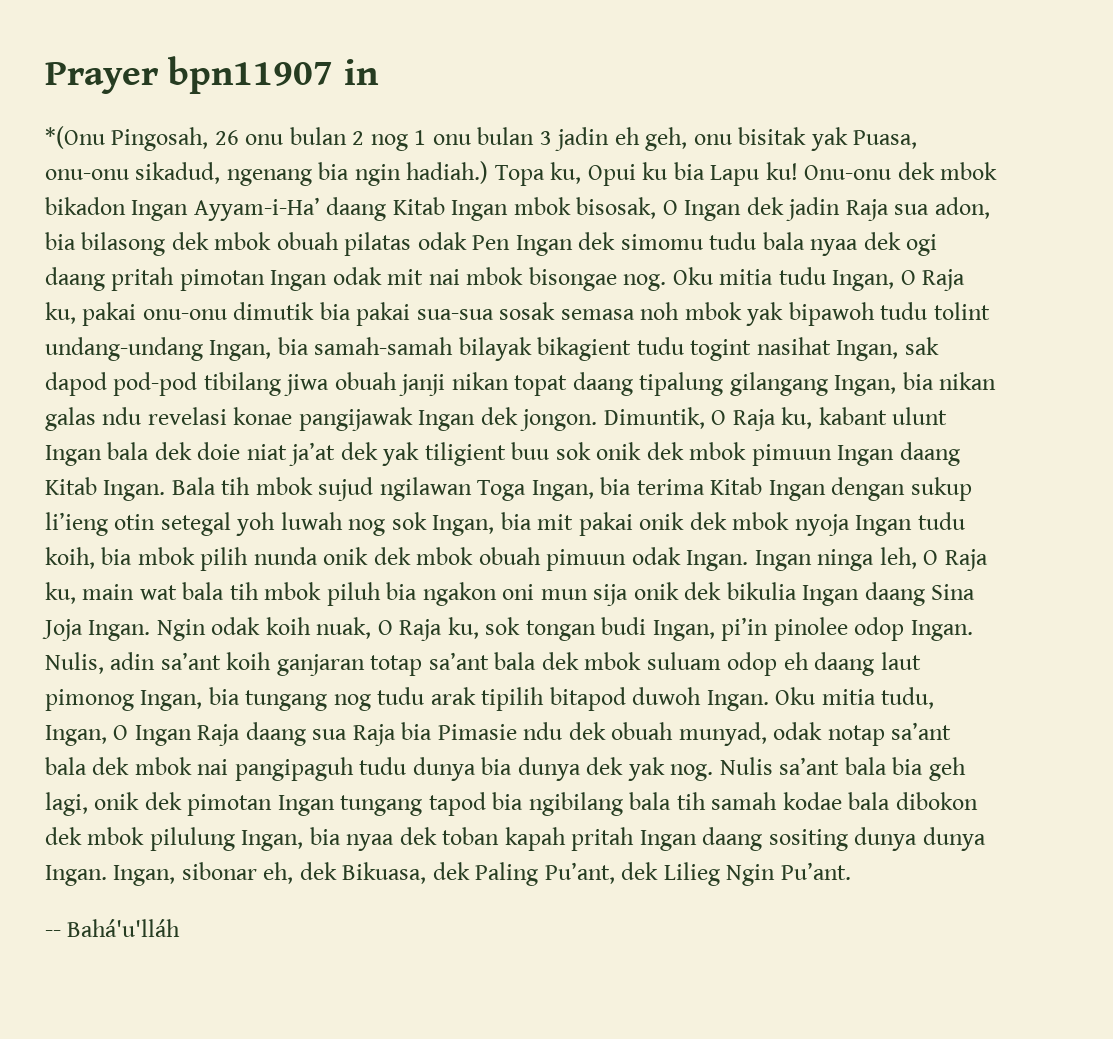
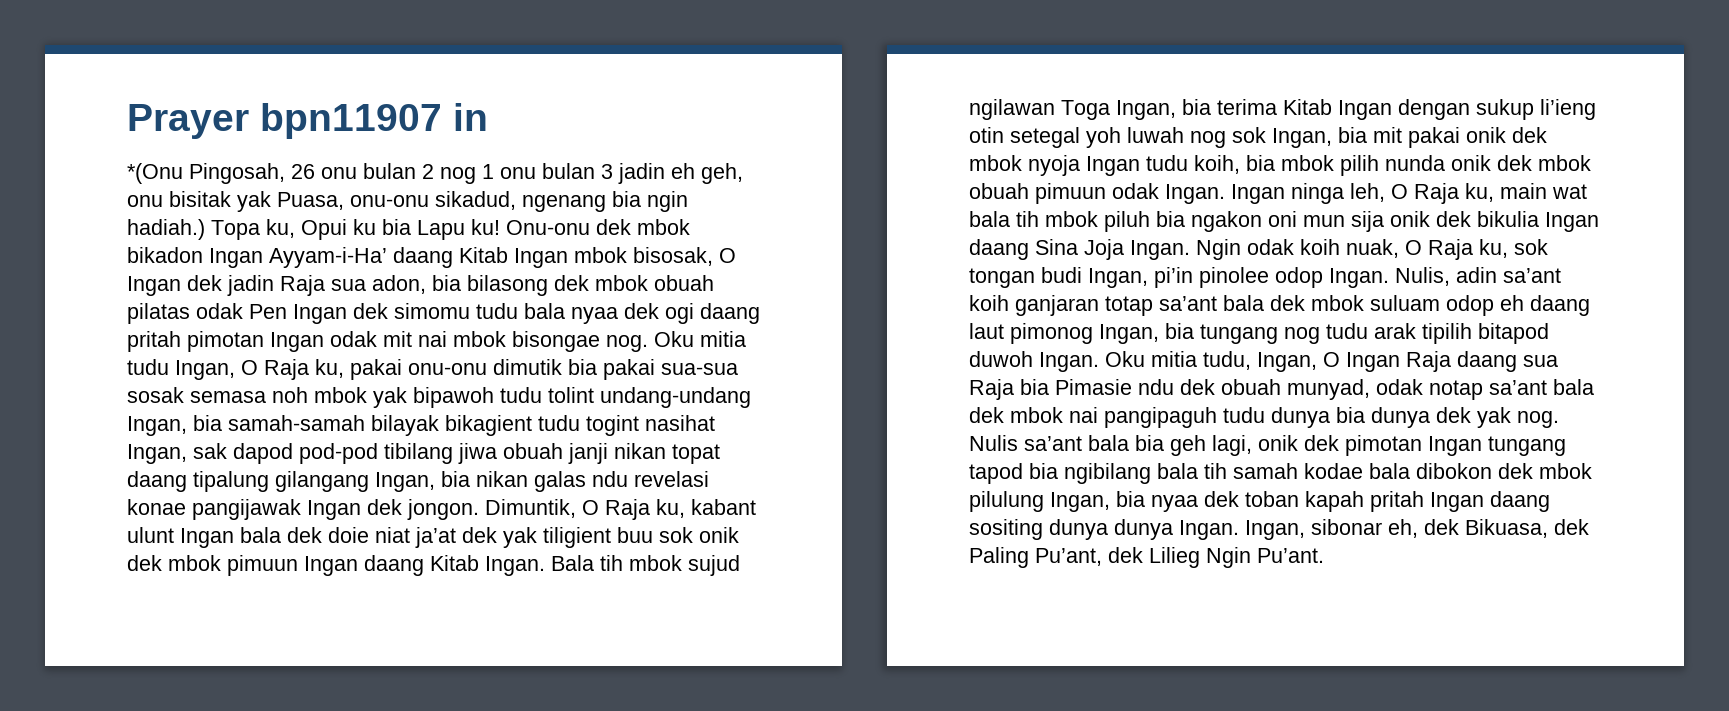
[45,919,181,937] // -- Bahá'u'lláh -> (1324, 555) none

